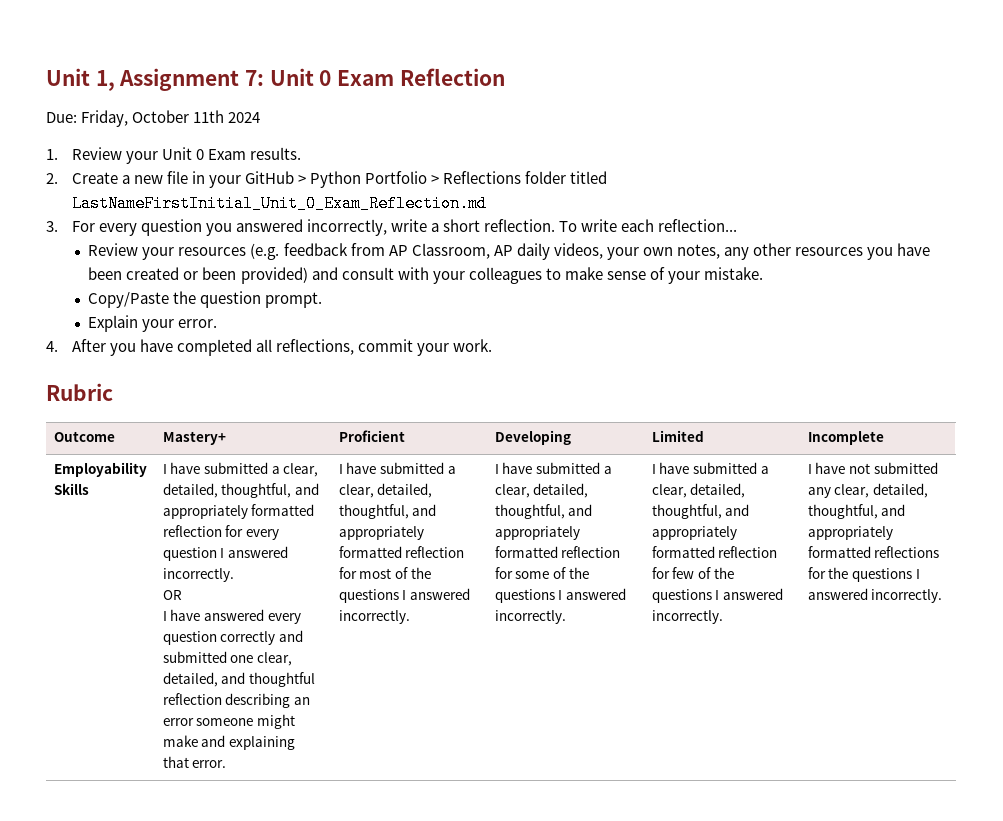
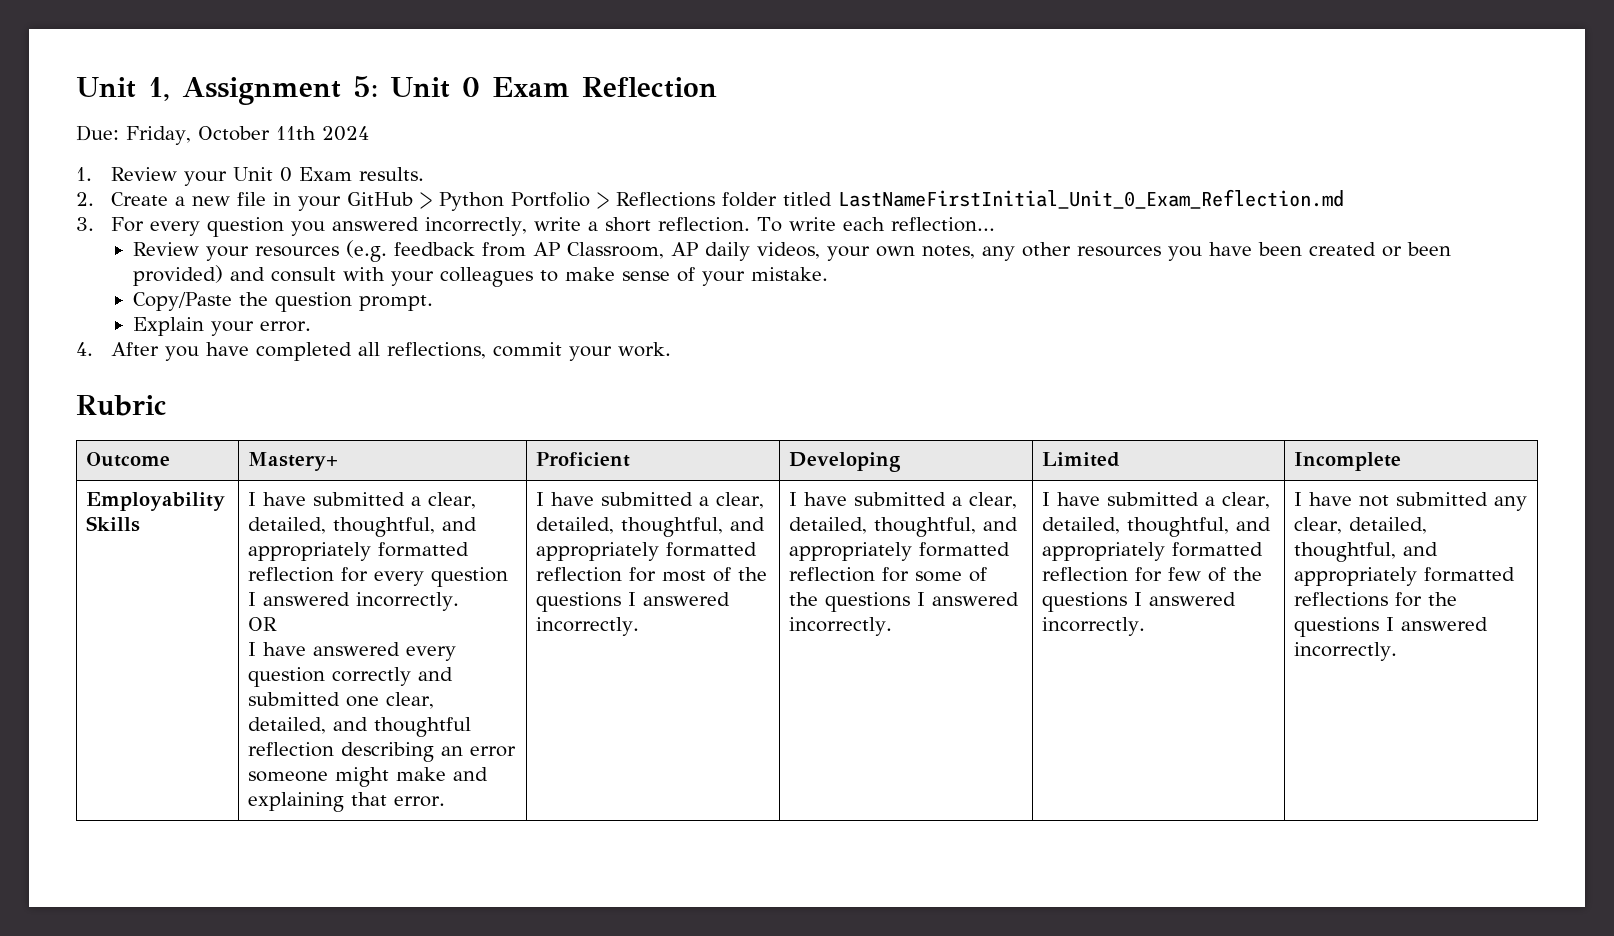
[245,70,265,86] 7: -> [353,76,378,97] 5:

